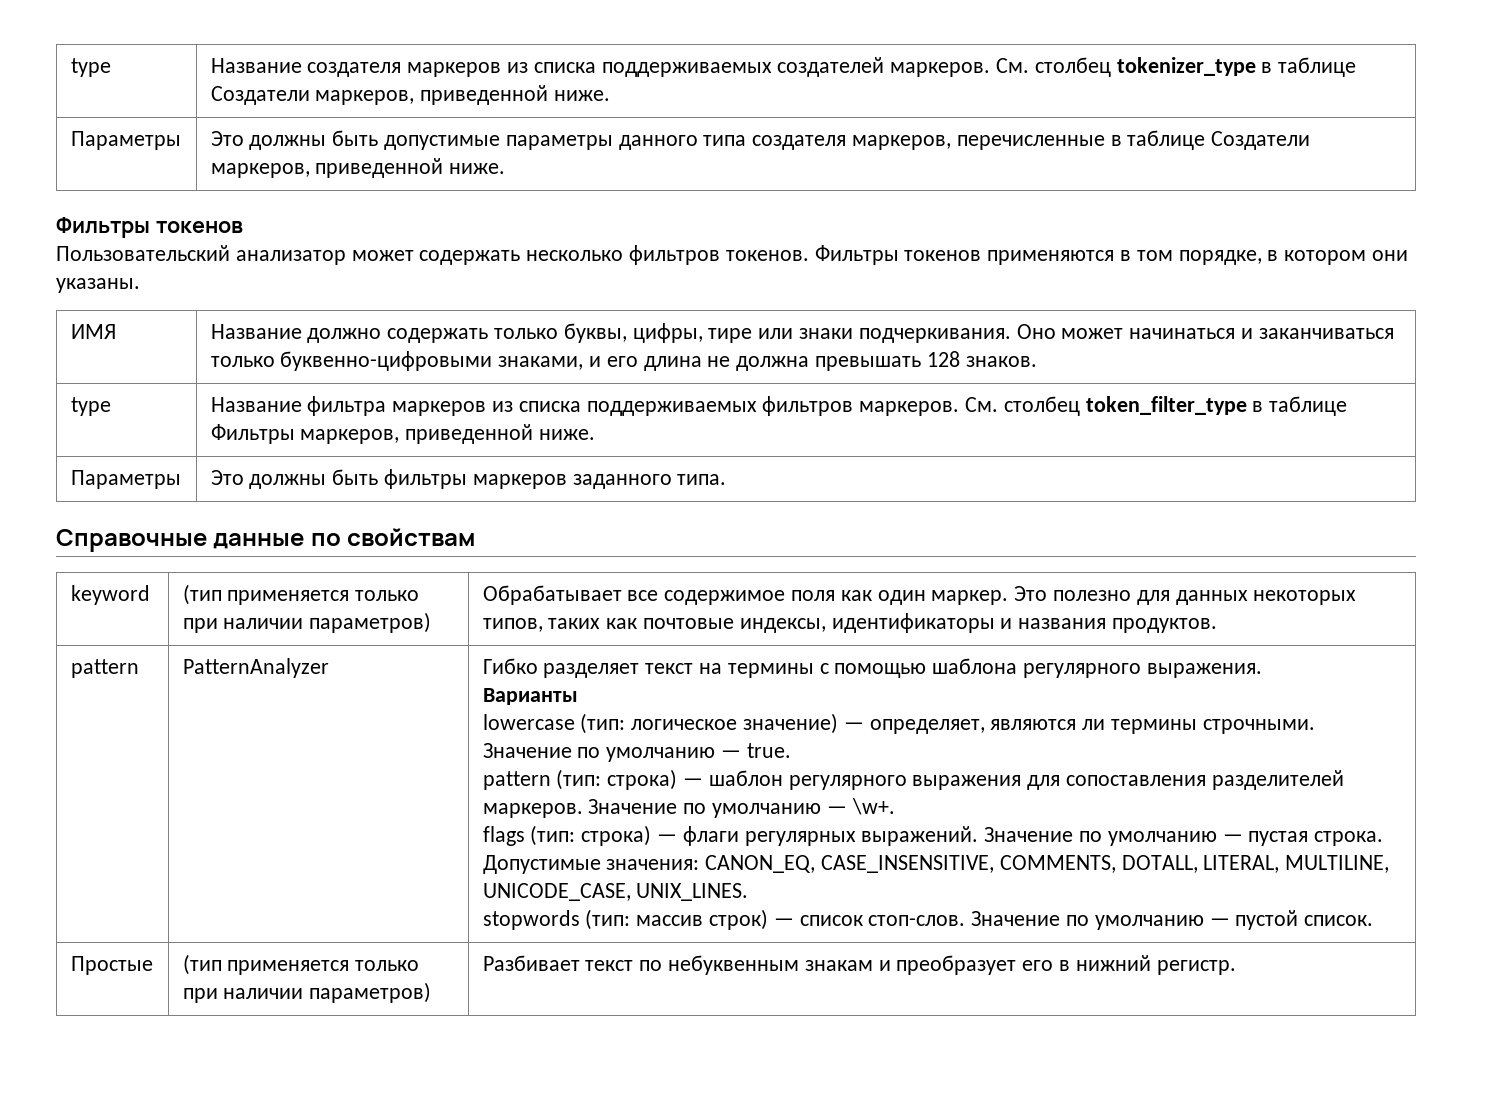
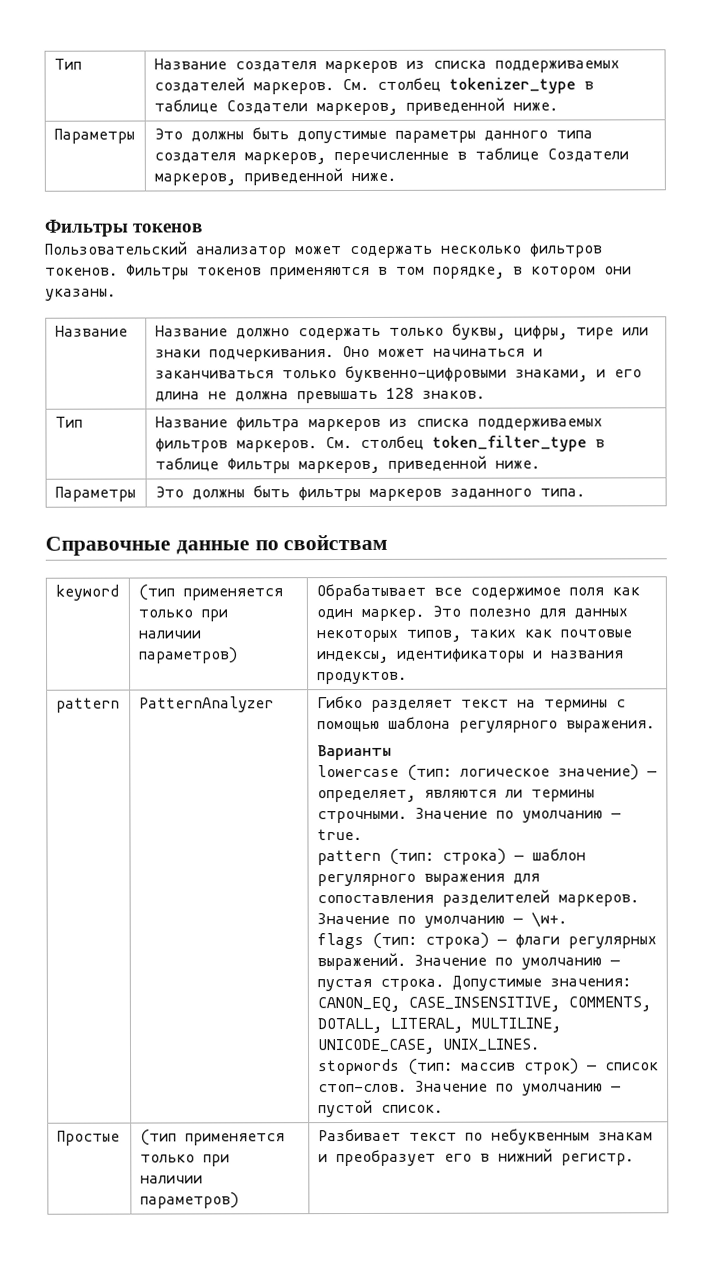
[70,58,111,77] type -> [53,58,82,70] Тип
[70,324,116,339] ИМЯ -> [54,325,128,337] Название
[70,397,111,416] type -> [54,416,83,428] Тип

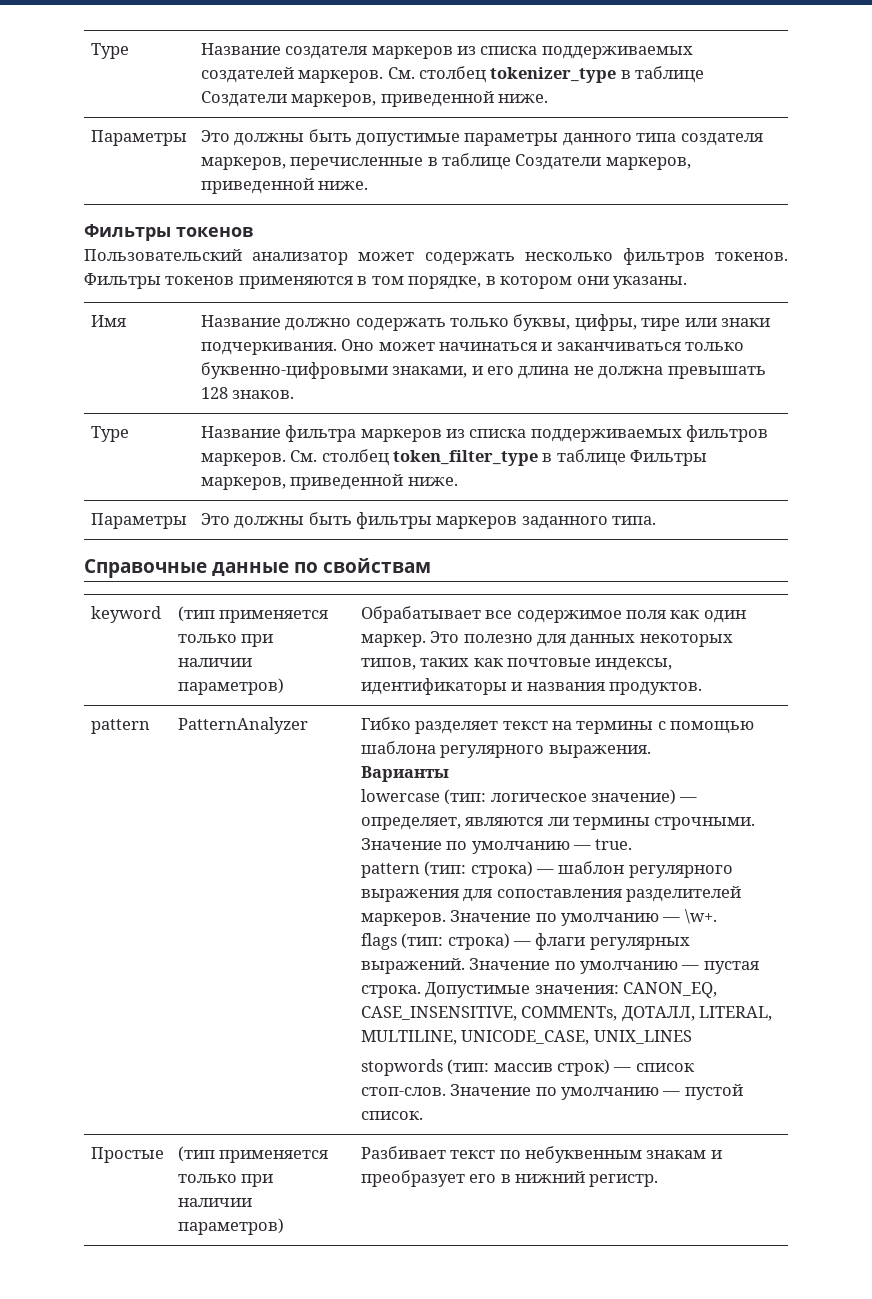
[53,58,82,70] Тип -> [90,43,129,59] Type
[54,325,128,337] Название -> [90,315,126,327] Имя
[54,416,83,428] Тип -> [90,426,129,442] Type
[567,996,651,1012] [316,1017,382,1034] COMMENTS, DOTALL, -> [521,1006,695,1022] COMMENTs, ДОТАЛЛ,
[441,1038,540,1052] UNIX_LINES. -> [593,1030,692,1044] UNIX_LINES

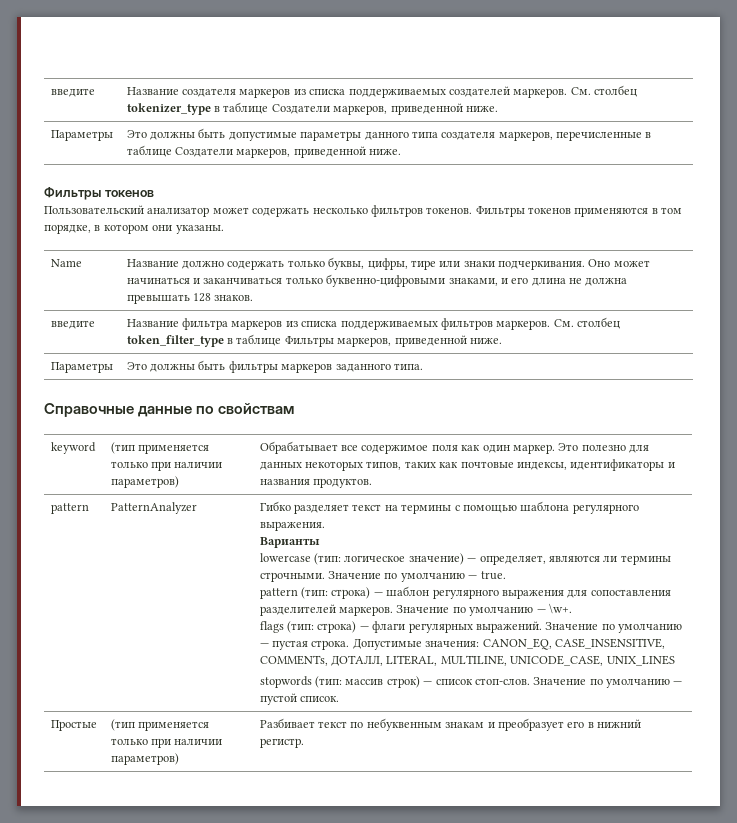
[90,43,129,59] Type -> [50,88,95,97] введите
[90,315,126,327] Имя -> [50,259,82,267] Name
[90,426,129,442] Type -> [50,320,95,329] введите

